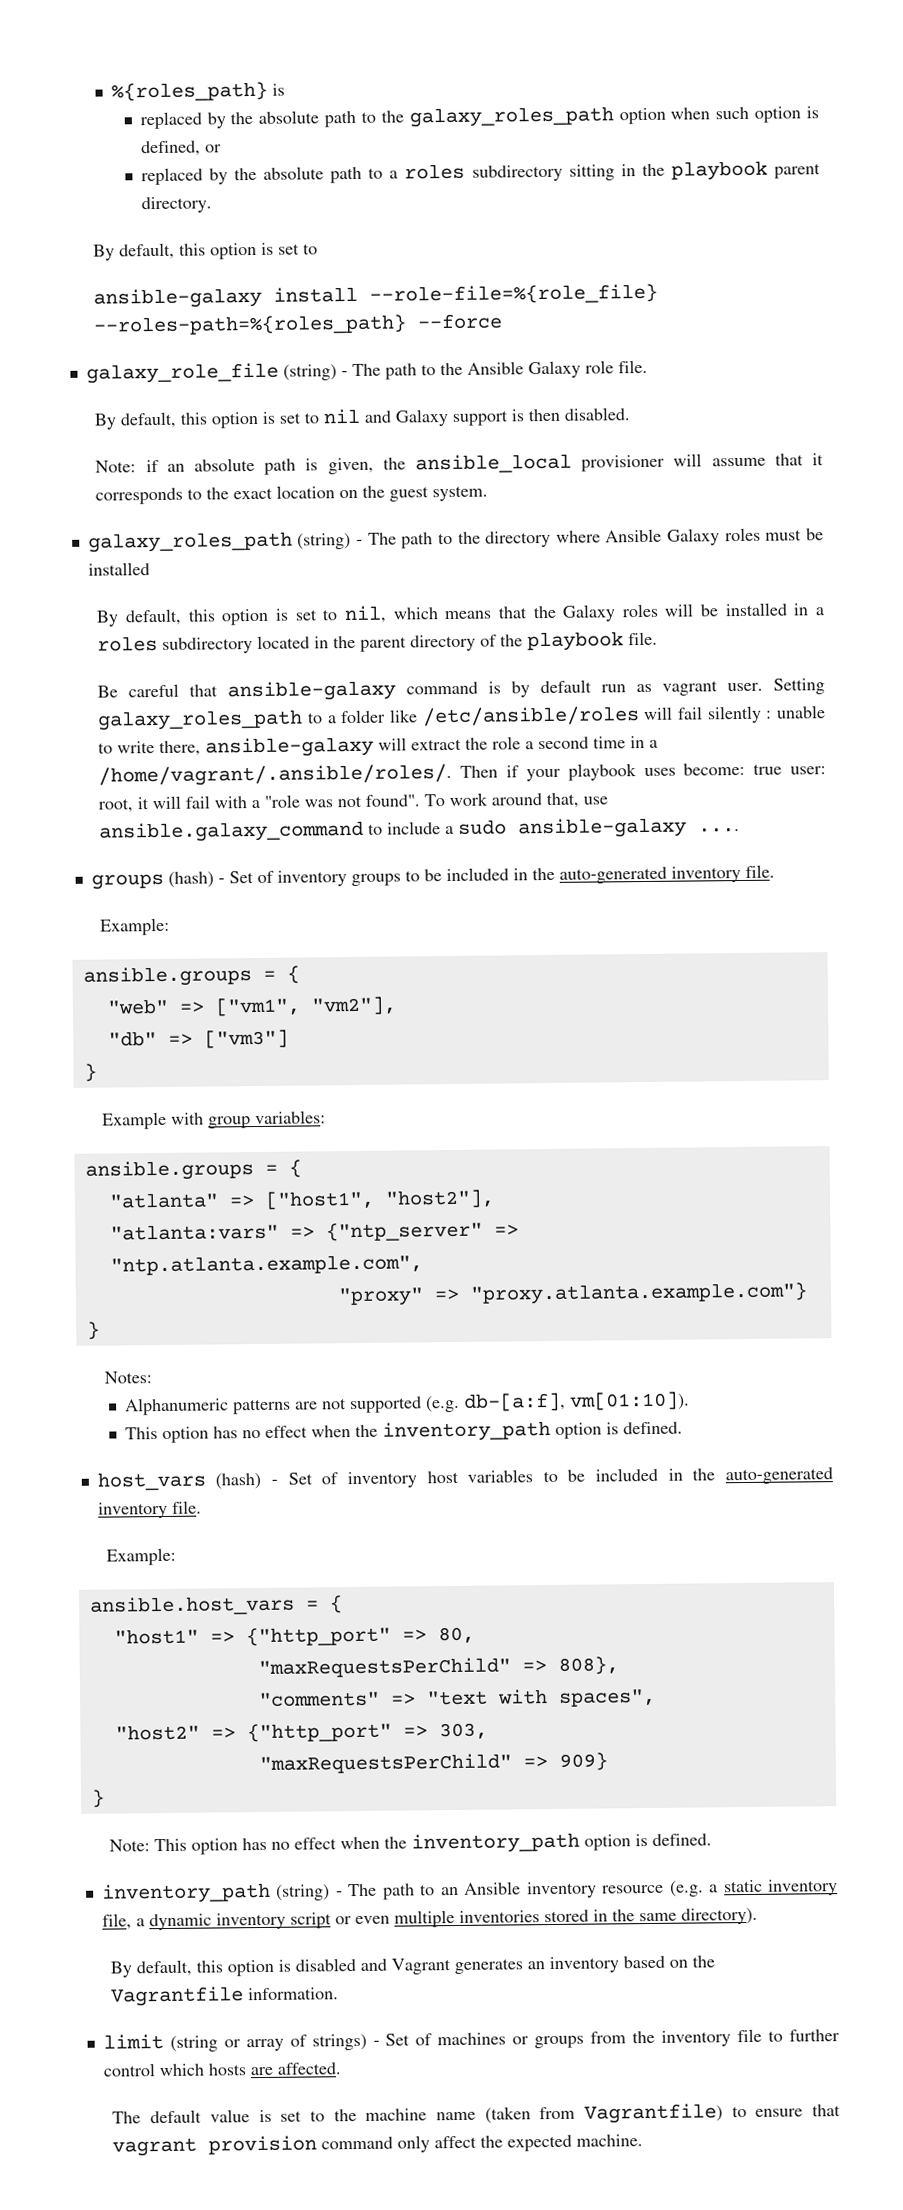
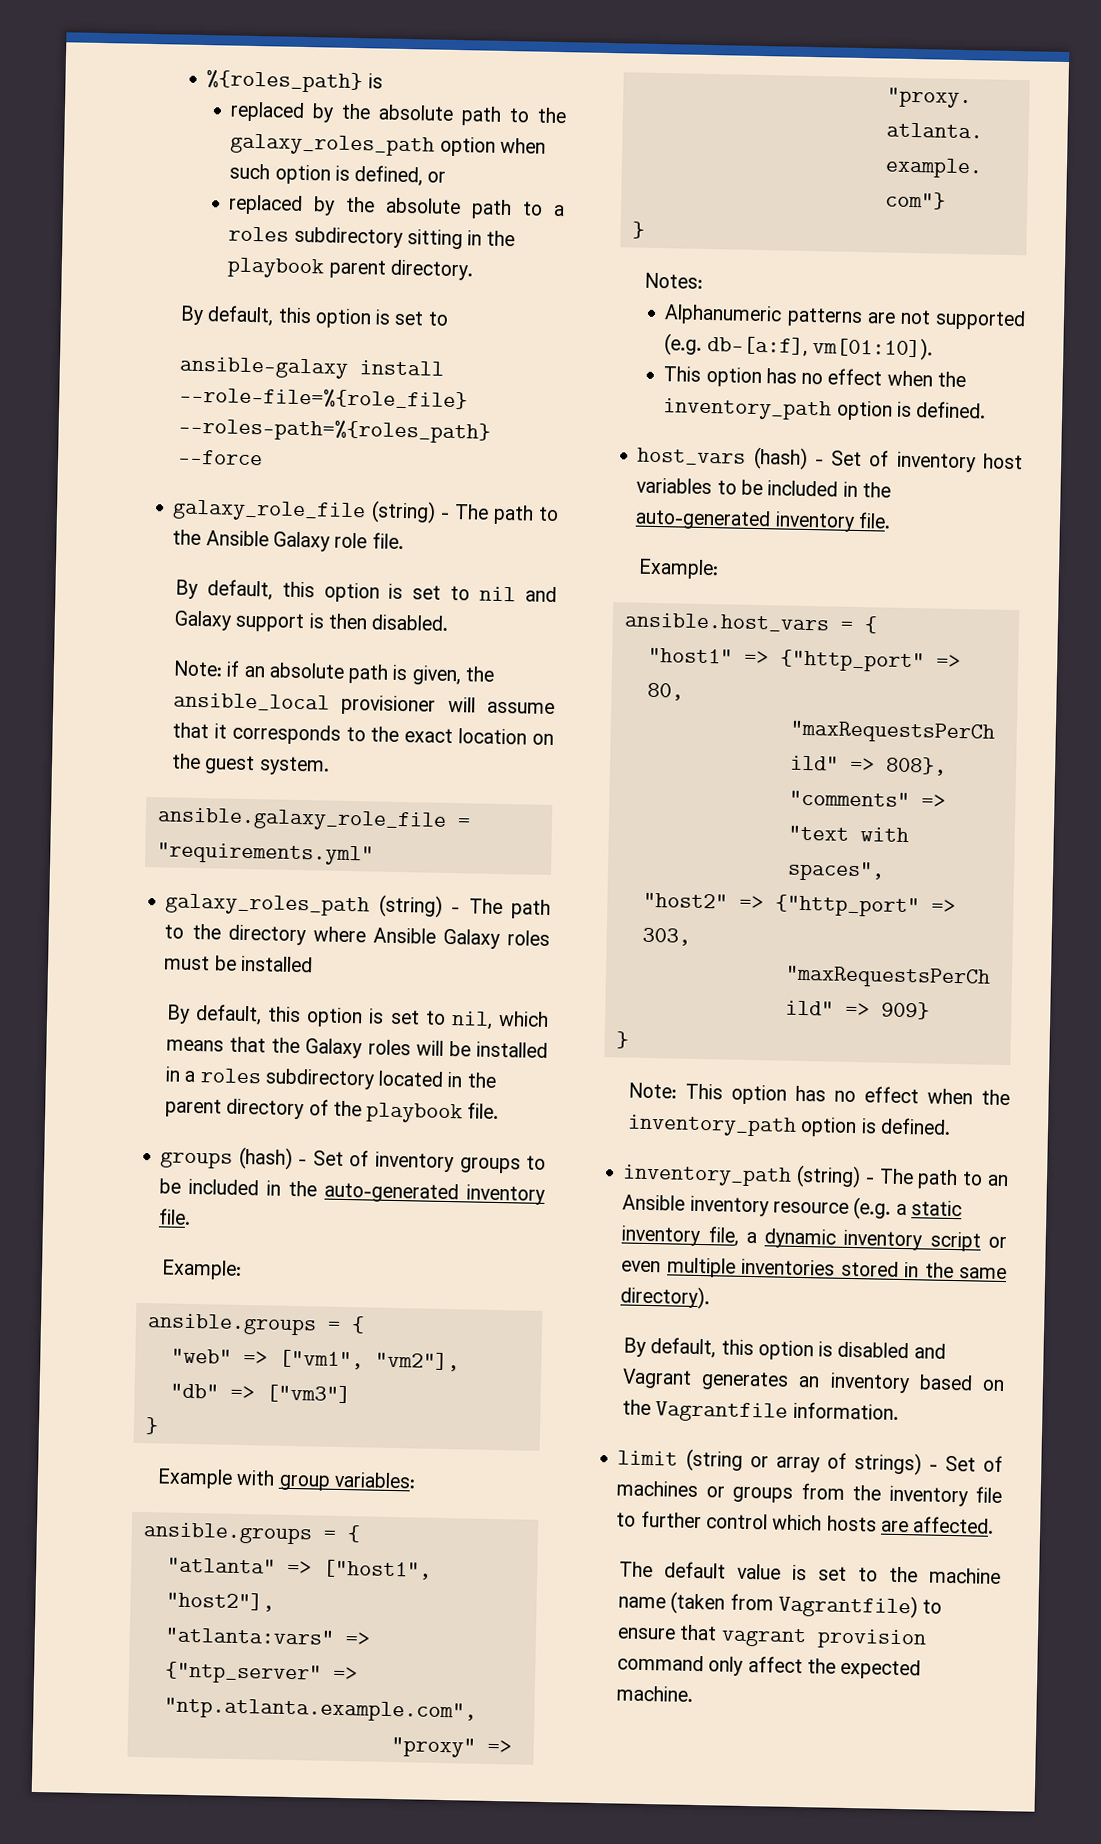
(489, 493) none -> [156,807,471,832] [156,842,374,866] // ansible.galaxy_role_file = "requirements.yml"
[97,678,826,702] [97,705,827,731] [98,735,659,758] [98,762,827,787] [98,792,609,813] [99,817,741,843] // Be careful that ansible-galaxy command is by default run as vagrant user. Setting galaxy_roles_path to a folder like /etc/ansible/roles will fail silently : unable to write there, ansible-galaxy will extract the role a second time in a /home/vagrant/.ansible/roles/. Then if your playbook uses become: true user: root, it will fail with a "role was not found". To work around that, use ansible.galaxy_command to include a sudo ansible-galaxy .... -> (500, 1111) none

